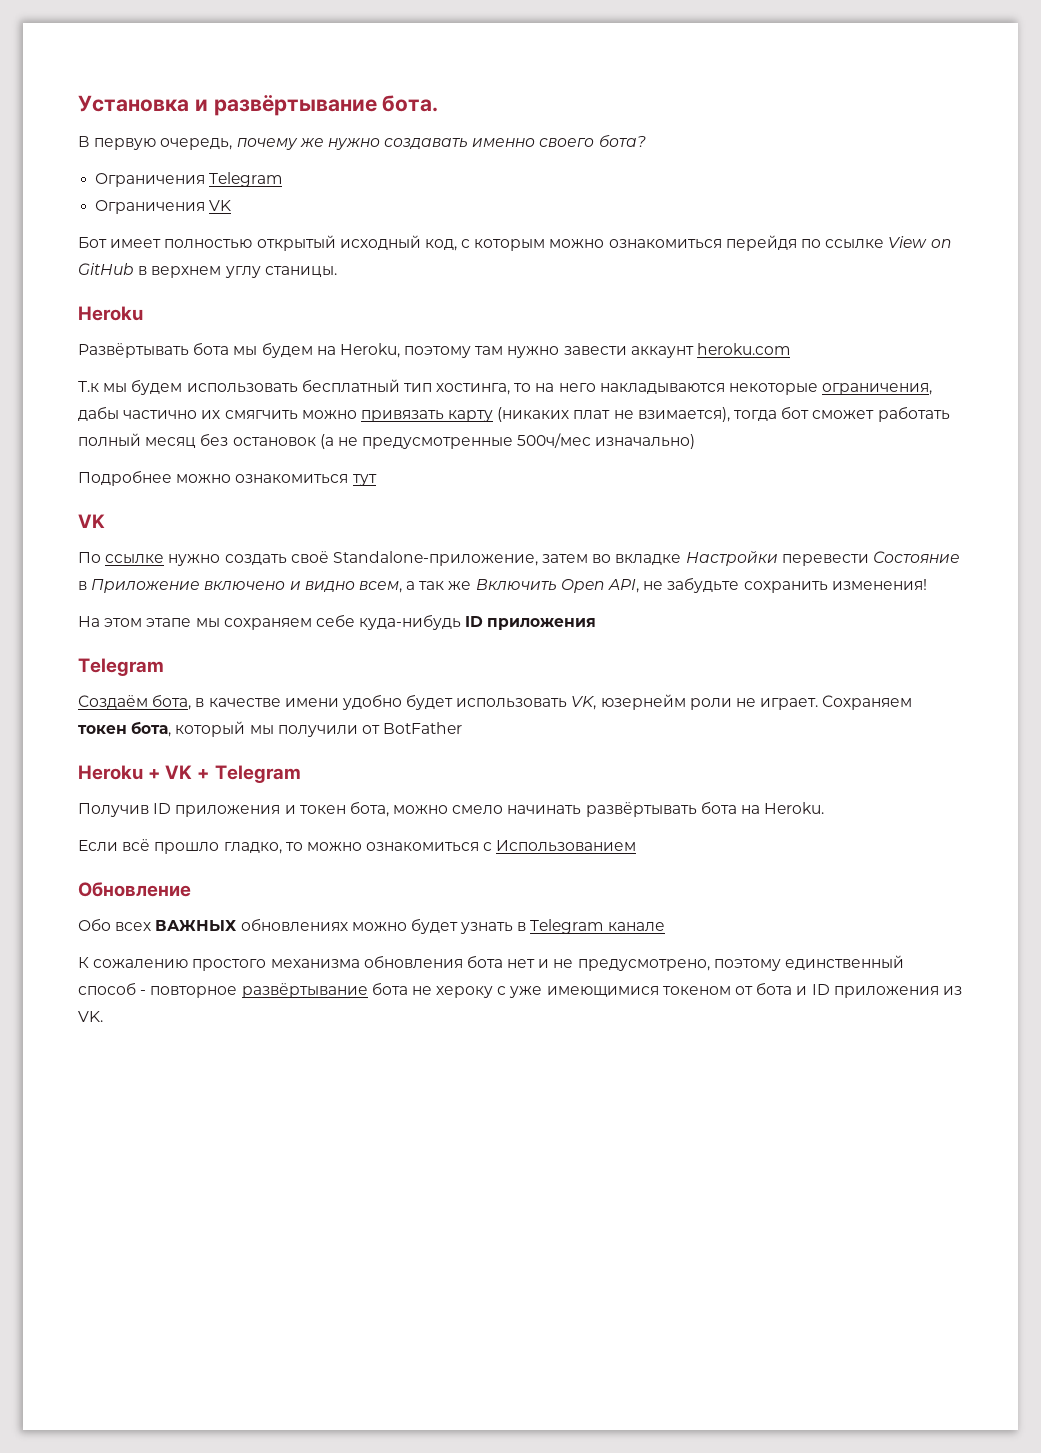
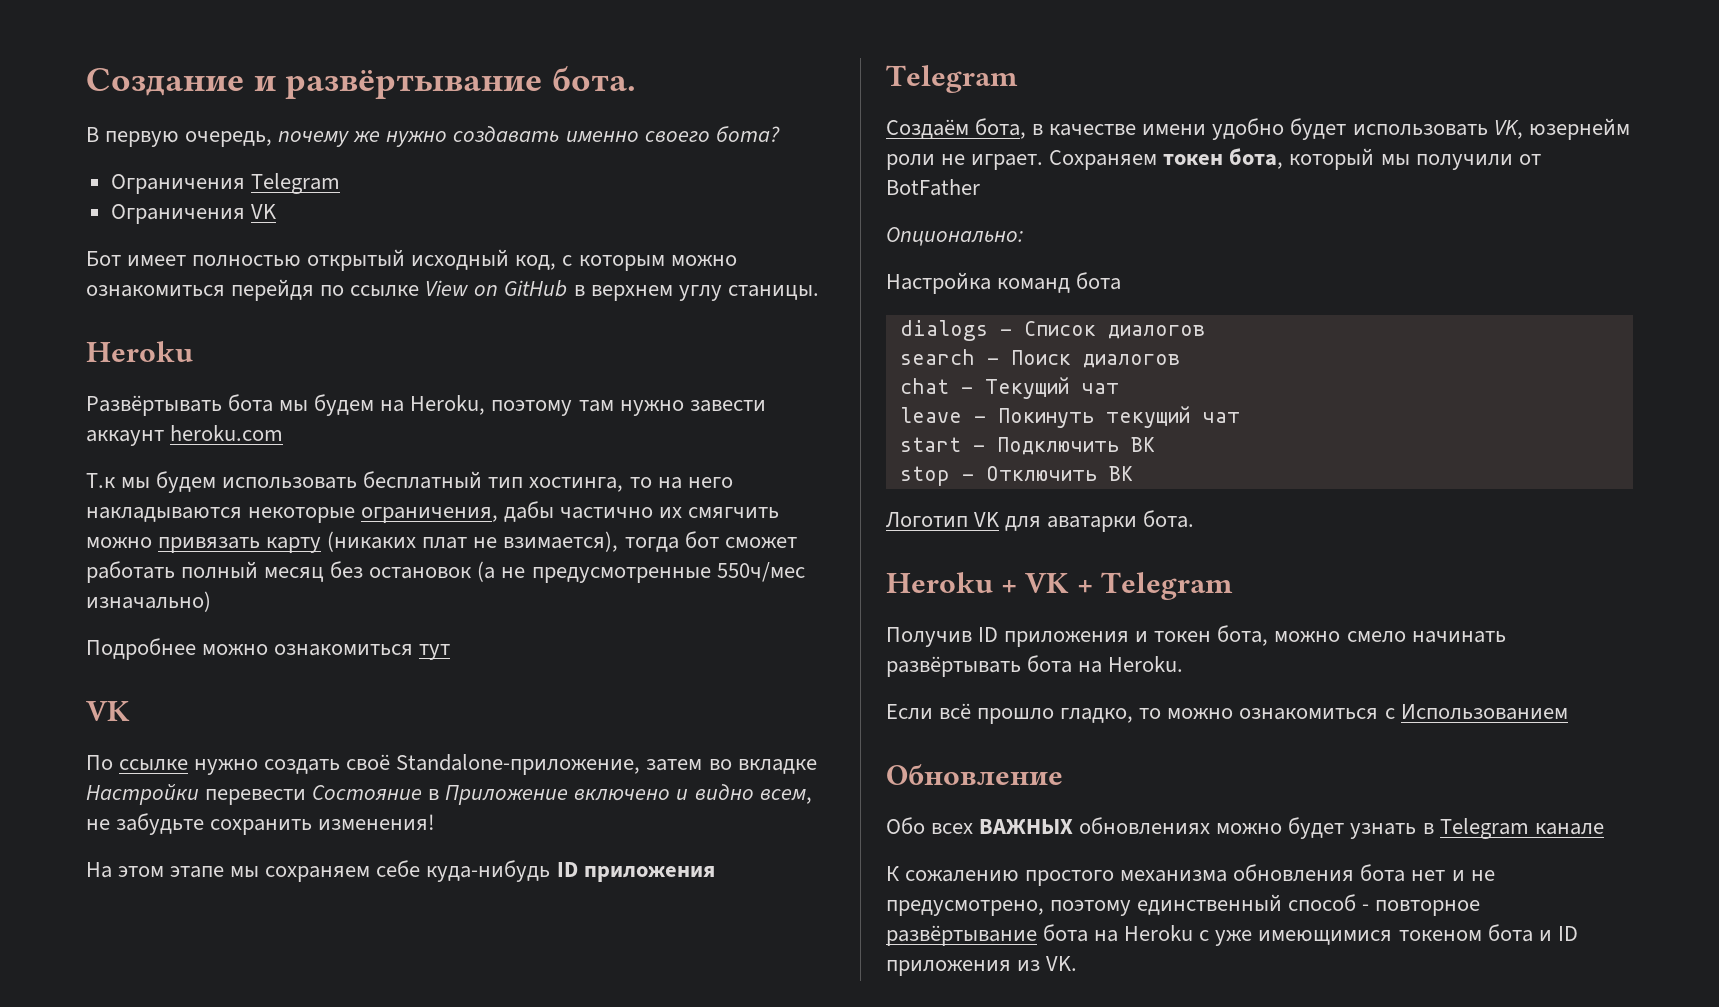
[78,95,189,112] Установка -> [86,68,244,96] Создание
[517,433,592,448] 500ч/мес -> [716,562,805,582] 550ч/мес
[406,579,640,593] а так же Включить Open API, -> (812, 796) none
(463, 728) none -> [886,227,1023,246] [886,272,1122,294] [899,320,1205,341] [899,349,1180,368] [899,377,1119,399] [899,406,1240,428] [899,437,1155,455] [899,466,1133,486] [886,510,1195,532] // Опционально: // Настройка команд бота // dialogs - Список диалогов // search - Поиск диалогов // chat - Текущий чат // leave - Покинуть текущий чат // start - Подключить ВК // stop - Отключить ВК // Логотип VK для аватарки бота.
[411,986,494,998] не хероку -> [1094,925,1194,942] на Heroku
[735,986,754,995] от -> (1482, 935) none

